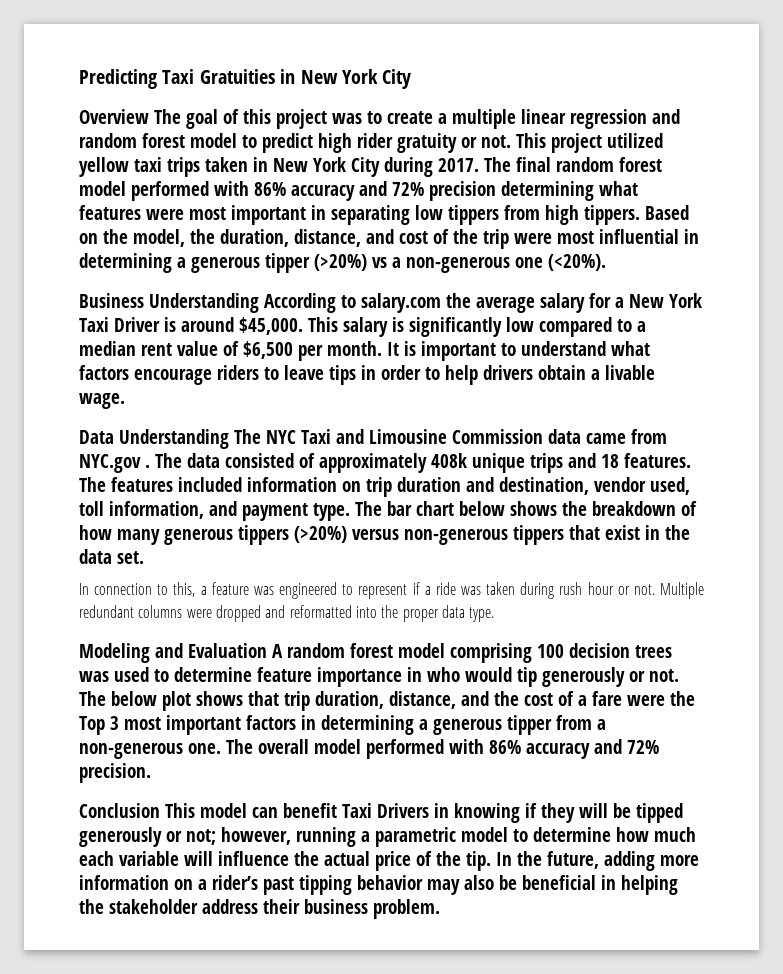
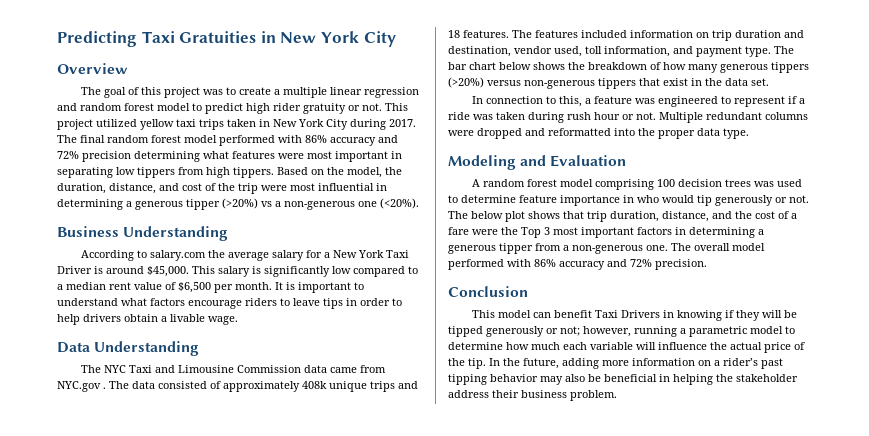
(149, 116) none -> (128, 68) //
(259, 303) none -> (229, 233) //
(229, 439) none -> (200, 348) //
(267, 650) none -> (627, 161) //
(160, 810) none -> (528, 291) //

